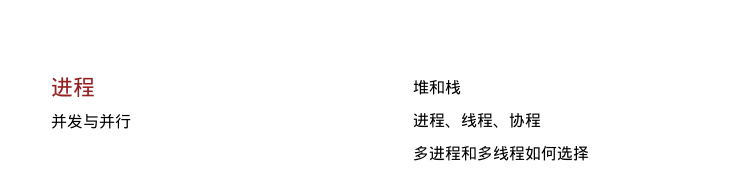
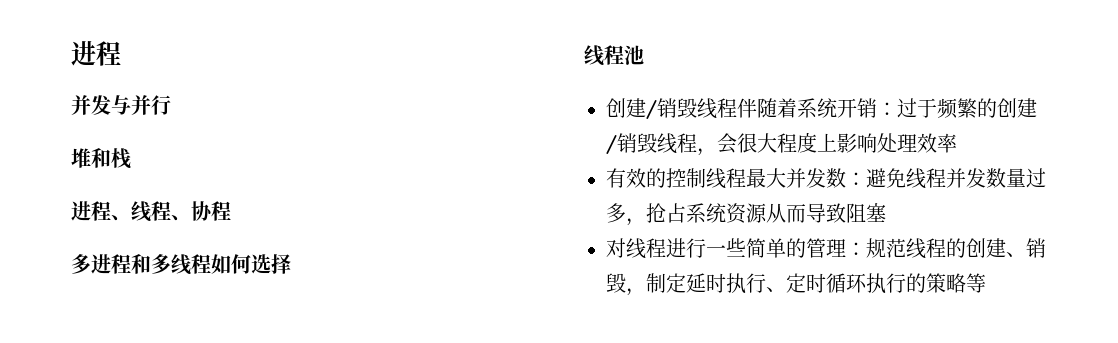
(589, 153) none -> [584,45,644,66] [606,98,1037,119] [606,132,957,156] [606,168,1046,189] [606,203,886,226] [606,238,1046,259] [606,273,986,296] // 线程池 // 创建/销毁线程伴随着系统开销：过于频繁的创建/销毁线程，会很大程度上影响处理效率 // 有效的控制线程最大并发数：避免线程并发数量过多，抢占系统资源从而导致阻塞 // 对线程进行一些简单的管理：规范线程的创建、销毁，制定延时执行、定时循环执行的策略等

